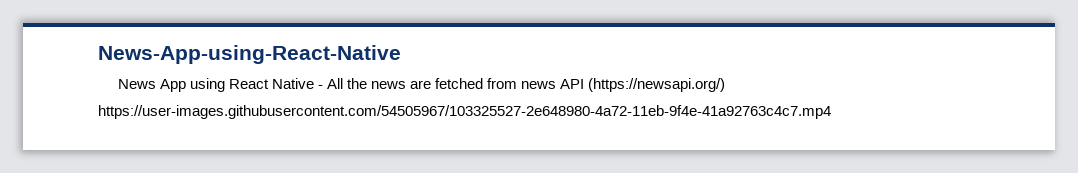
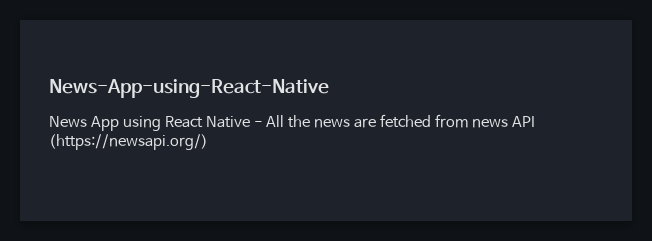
[98,105,831,119] // https://user-images.githubusercontent.com/54505967/103325527-2e648980-4a72-11eb-9f4e-41a92763c4c7.mp4 -> (208, 142) none

